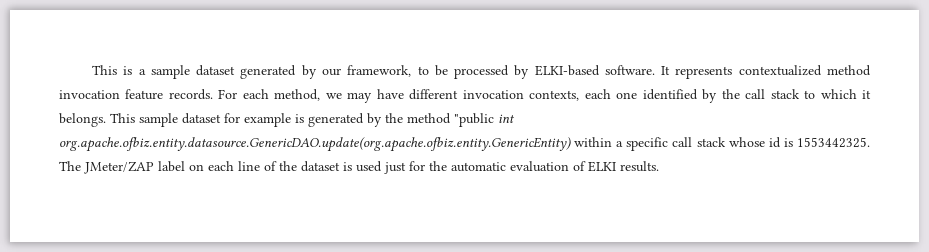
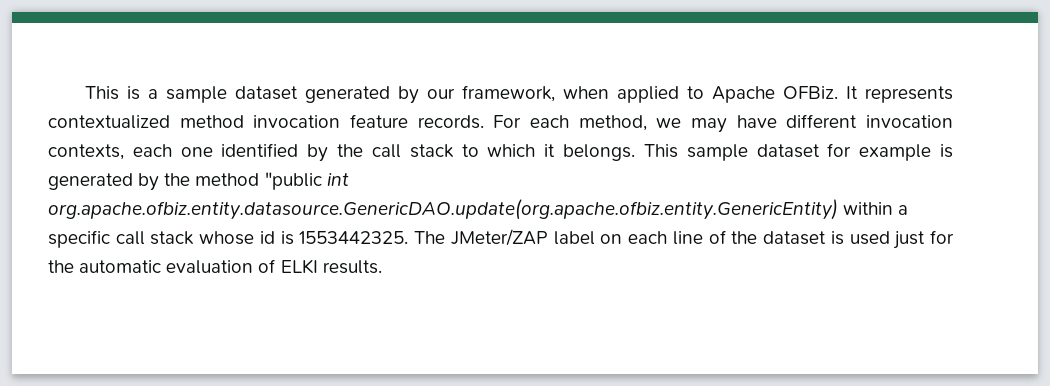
[417,65,655,79] to be processed by ELKI-based software. -> [563,86,839,103] when applied to Apache OFBiz.

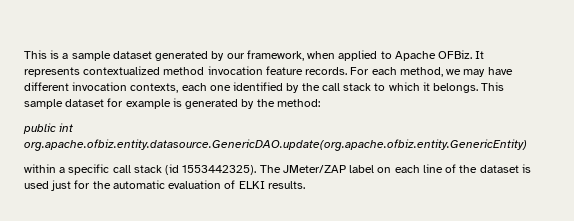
[195,172,322,190] method "public -> [276,99,320,107] [23,123,56,134] method: // public
(838, 209) none -> (527, 145) //
[199,231,409,245] whose id is 1553442325. -> [165,164,257,175] (id 1553442325).

